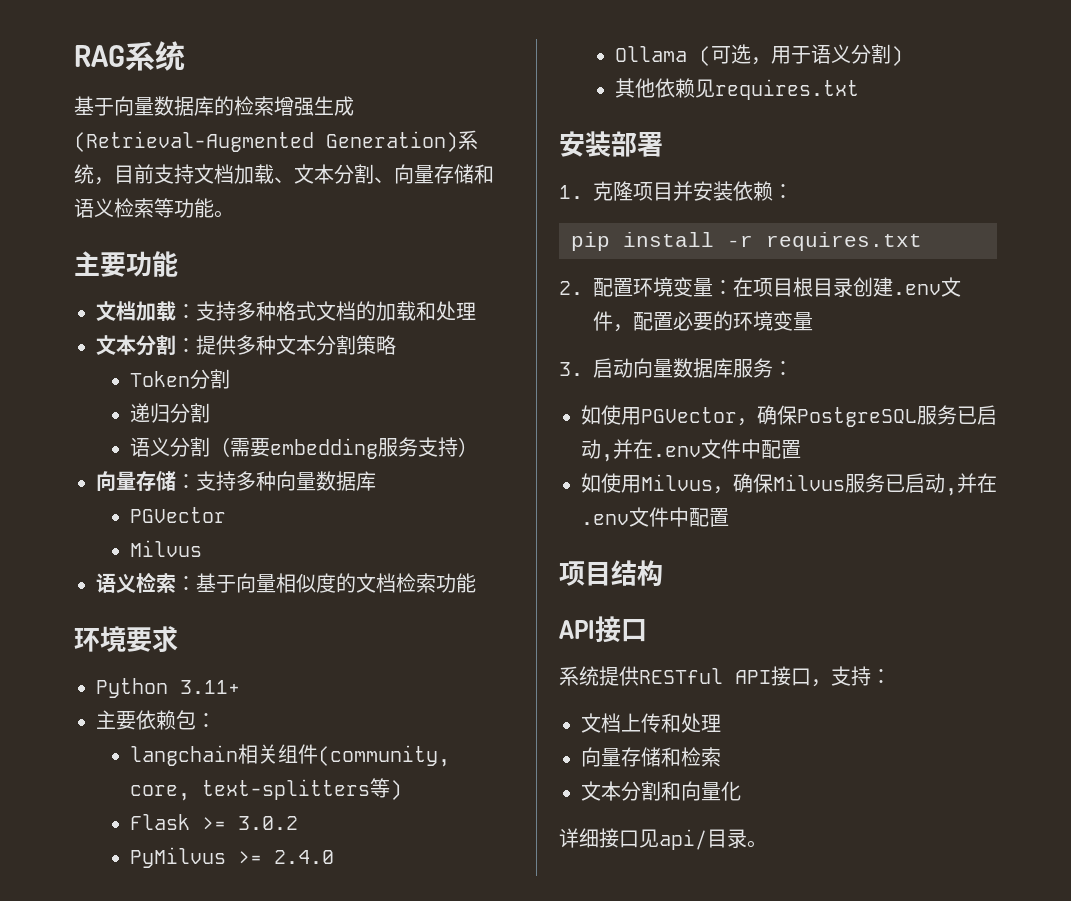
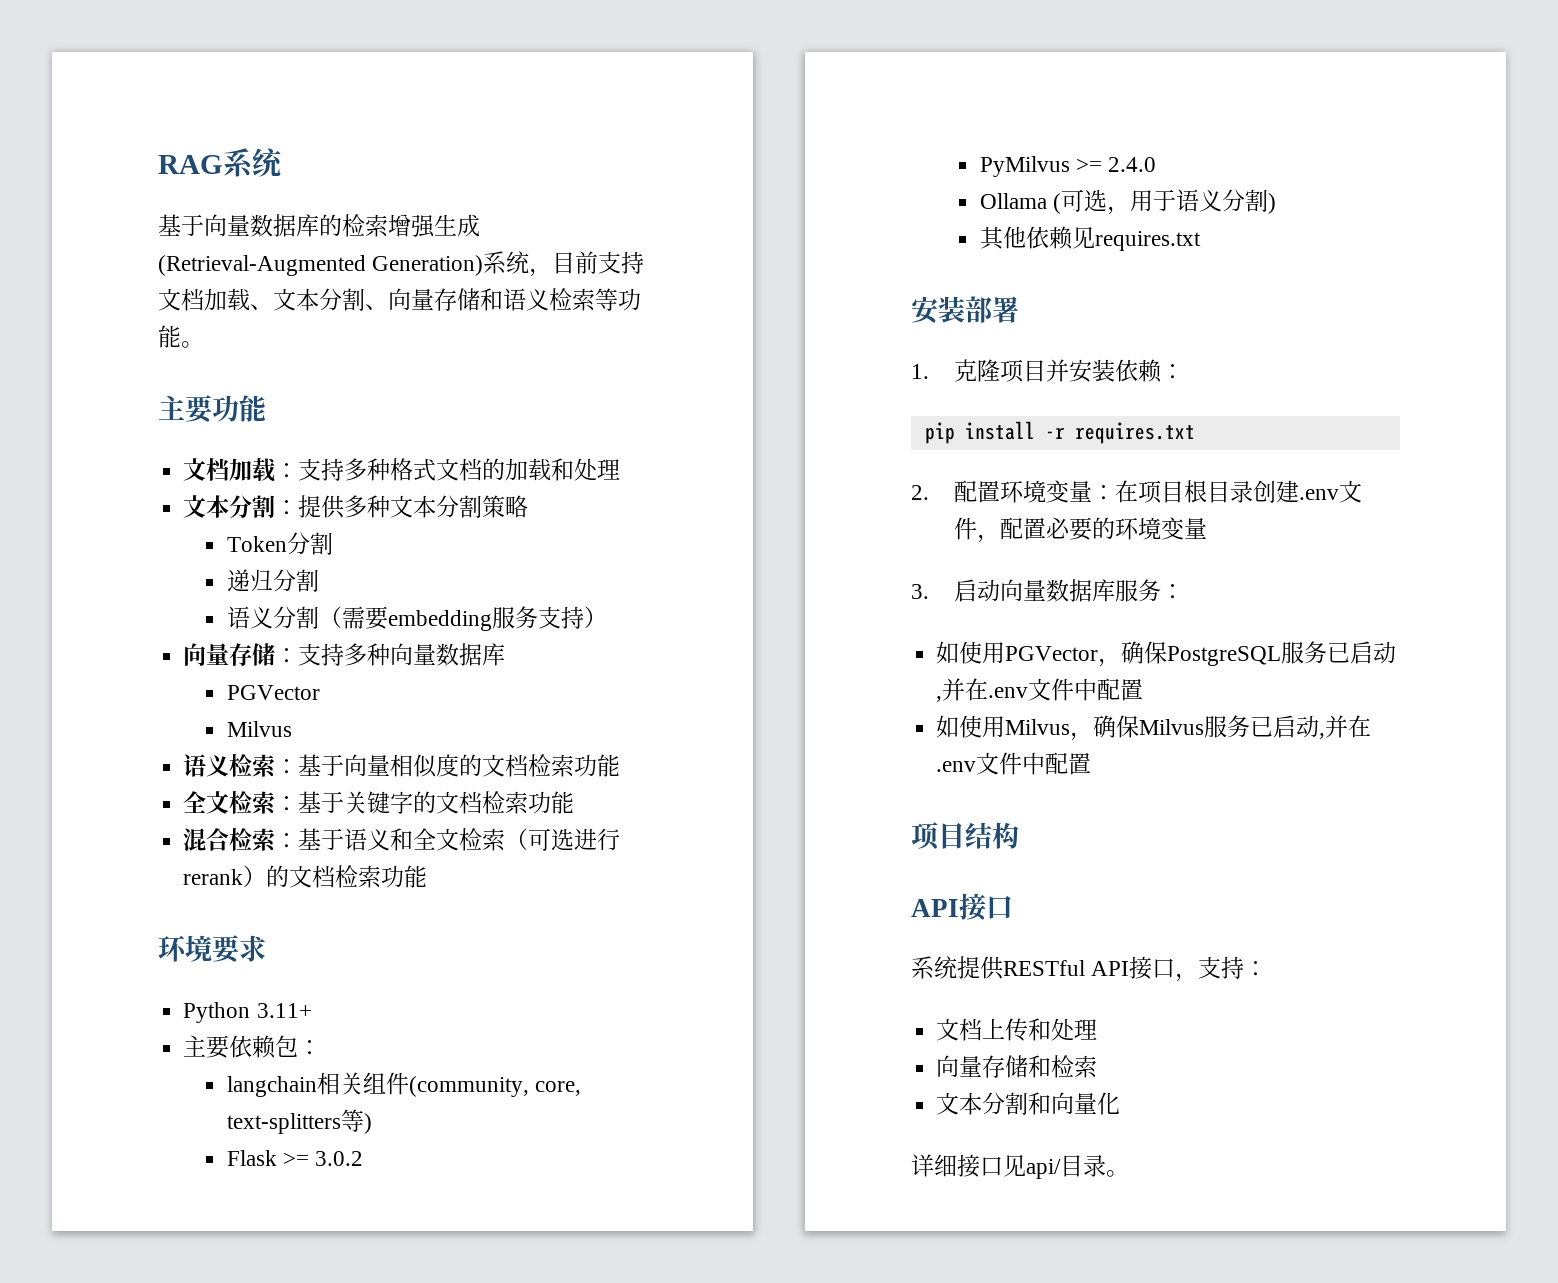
(476, 583) none -> [183,791,575,815] [183,828,621,852] [183,865,428,888] // 全文检索：基于关键字的文档检索功能 // 混合检索：基于语义和全文检索（可选进行rerank）的文档检索功能

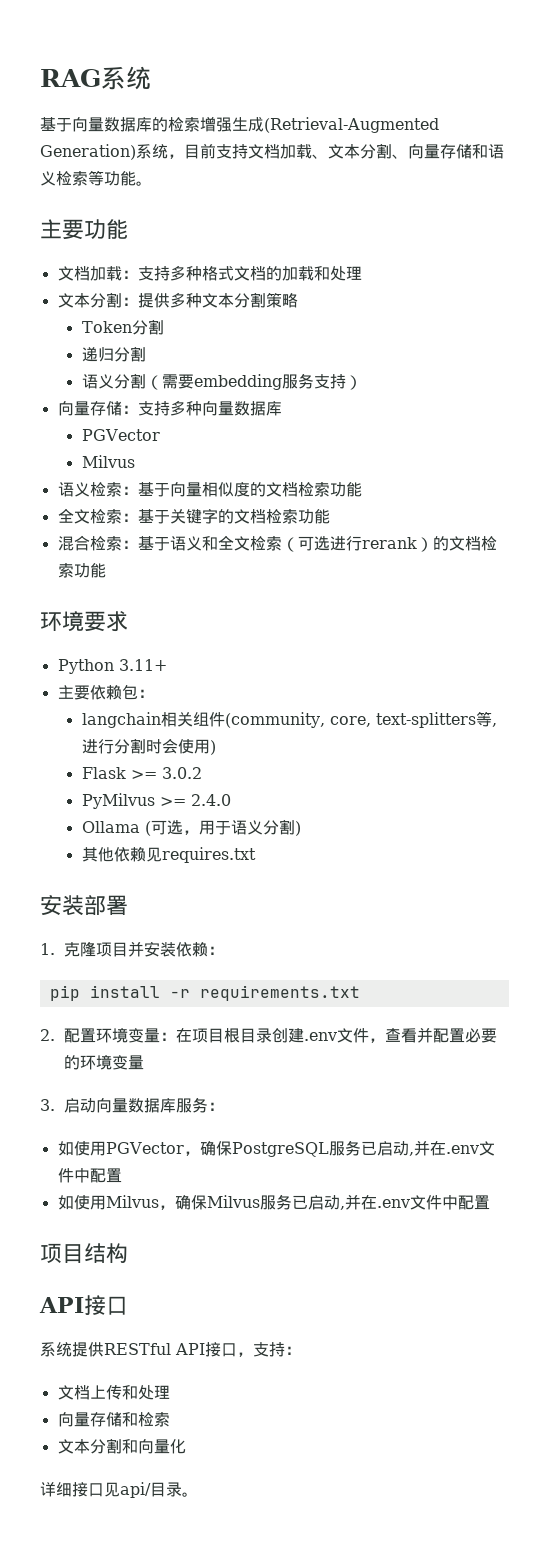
(364, 1120) none -> [491,723,497,727] [81,738,210,754] ,进行分割时会使用
[1074,422,1195,444] requires.txt -> [199,985,360,1001] requirements.txt
(1001, 538) none -> [385,1027,434,1043] 查看并

